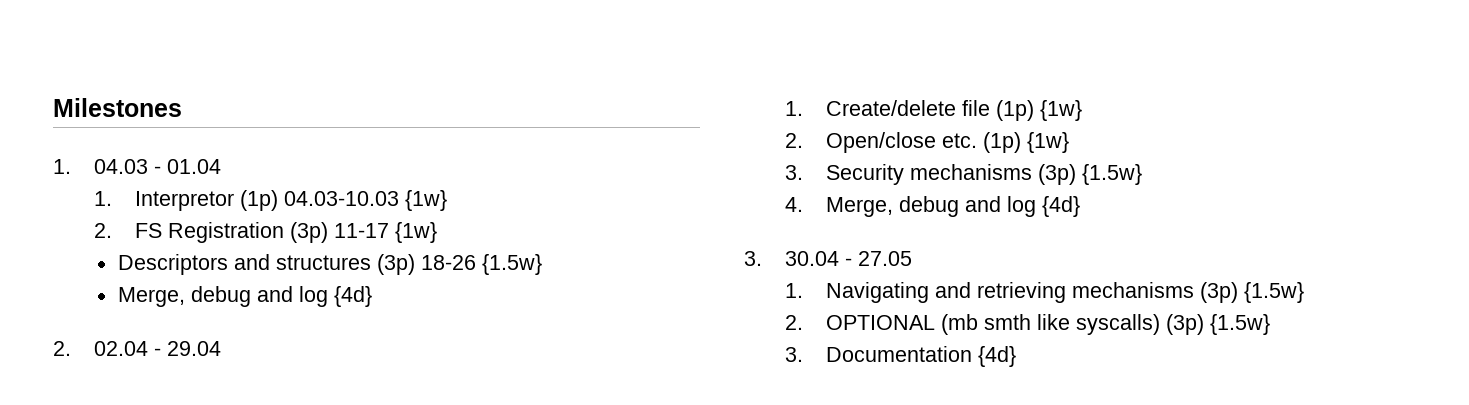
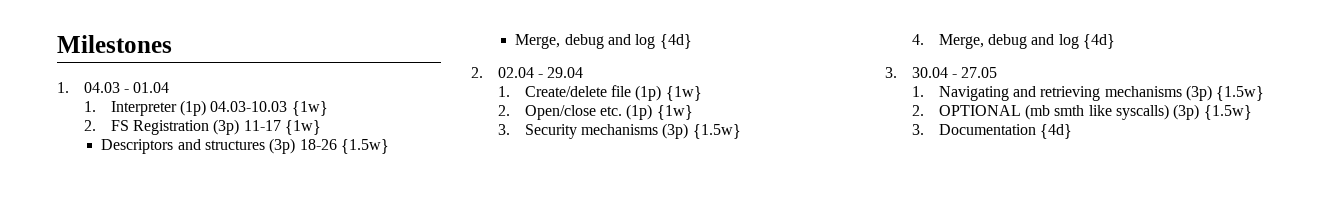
[134,191,234,211] Interpretor -> [110,101,177,116] Interpreter

